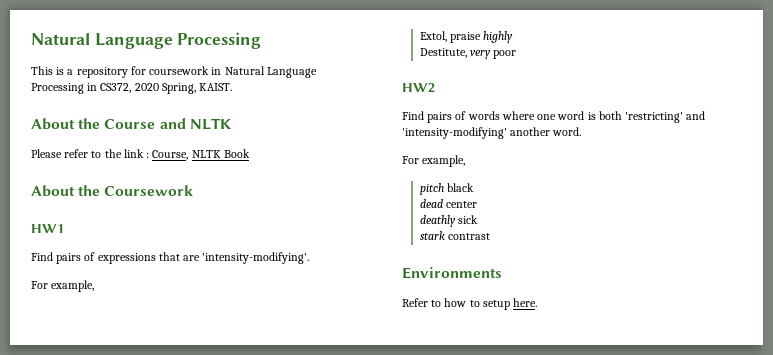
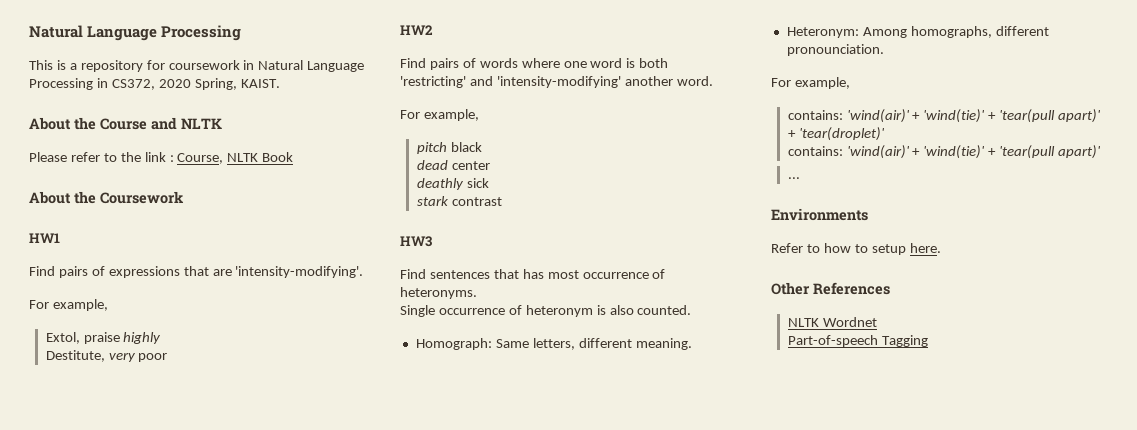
(490, 236) none -> [400,236,432,247] [400,269,666,279] [400,287,477,299] [400,305,692,317] [415,338,692,350] [786,26,1049,38] [786,44,884,56] [771,77,850,89] [787,109,1102,123] [787,127,885,141] [787,145,1102,159] [787,177,800,179] // HW3 // Find sentences that has most occurrence of heteronyms. // Single occurrence of heteronym is also counted. // Homograph: Same letters, different meaning. // Heteronym: Among homographs, different pronounciation. // For example, // contains: 'wind(air)' + 'wind(tie)' + 'tear(pull apart)' + 'tear(droplet)' // contains: 'wind(air)' + 'wind(tie)' + 'tear(pull apart)' // ...
(538, 302) none -> [771,282,890,295] [787,317,877,327] [787,335,928,347] // Other References // NLTK Wordnet // Part-of-speech Tagging

